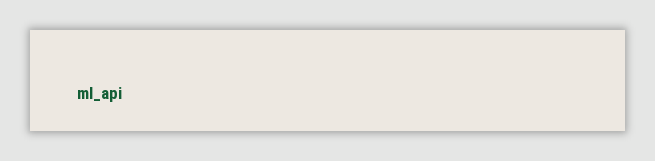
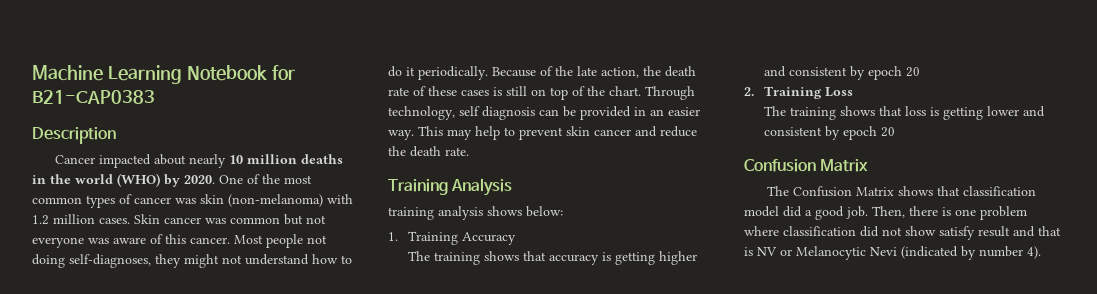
[77,87,122,102] ml_api -> [32,65,295,84] [32,90,155,104] [32,127,116,144] [54,154,343,168] [32,173,312,187] [32,194,353,208] [32,214,326,225] [32,234,327,248] [32,254,352,268] [388,66,696,80] [388,86,695,100] [388,106,700,120] [388,126,697,140] [388,146,469,157] [388,178,513,196] [388,206,563,220] [388,231,516,245] [407,251,697,265] [763,66,920,80] [744,86,853,99] [763,106,1045,120] [763,126,895,140] [744,159,869,172] [766,186,1036,197] [744,206,1027,220] [744,226,1061,240] [744,246,1041,260] Machine Learning Notebook for B21-CAP0383 // Description // Cancer impacted about nearly 10 million deaths in the world (WHO) by 2020. One of the most common types of cancer was skin (non-melanoma) with 1.2 million cases. Skin cancer was common but not everyone was aware of this cancer. Most people not doing self-diagnoses, they might not understand how to do it periodically. Because of the late action, the death rate of these cases is still on top of the chart. Through technology, self diagnosis can be provided in an easier way. This may help to prevent skin cancer and reduce the death rate. // Training Analysis // training analysis shows below: // 1. Training Accuracy // The training shows that accuracy is getting higher and consistent by epoch 20 // 2. Training Loss // The training shows that loss is getting lower and consistent by epoch 20 // Confusion Matrix // The Confusion Matrix shows that classification model did a good job. Then, there is one problem where classification did not show satisfy result and that is NV or Melanocytic Nevi (indicated by number 4).

